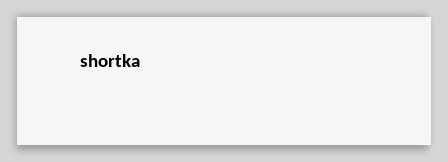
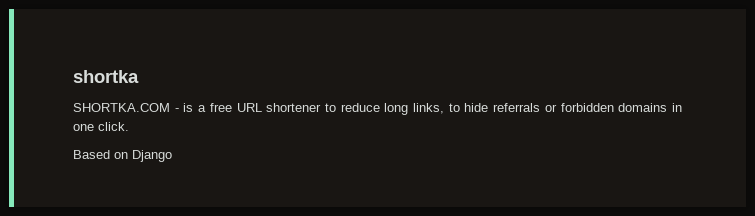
(140, 60) none -> [73,103,682,115] [73,122,129,131] [73,150,172,162] // SHORTKA.COM - is a free URL shortener to reduce long links, to hide referrals or forbidden domains in one click. // Based on Django

